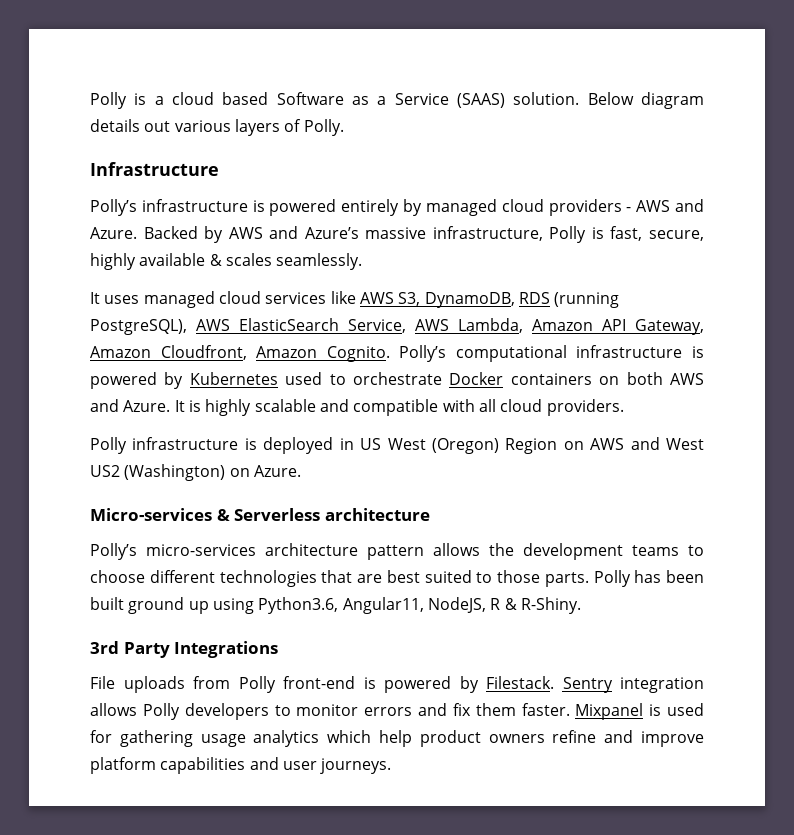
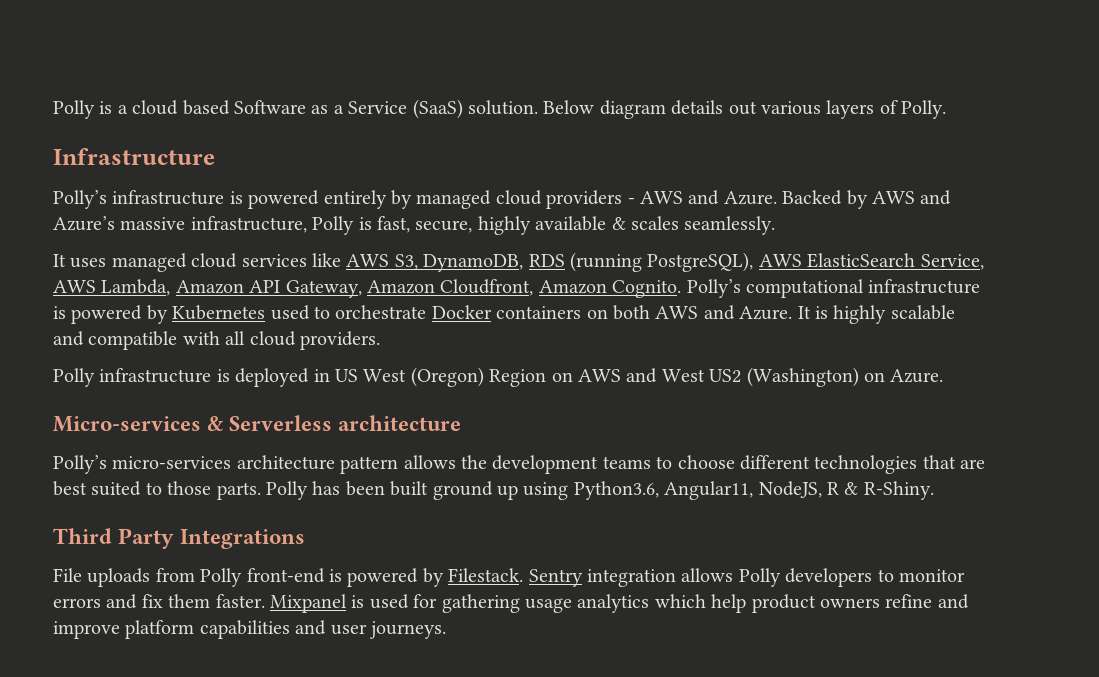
[456,93,505,108] (SAAS) -> [412,99,463,119] (SaaS)
[90,641,119,654] 3rd -> [53,528,112,544] Third

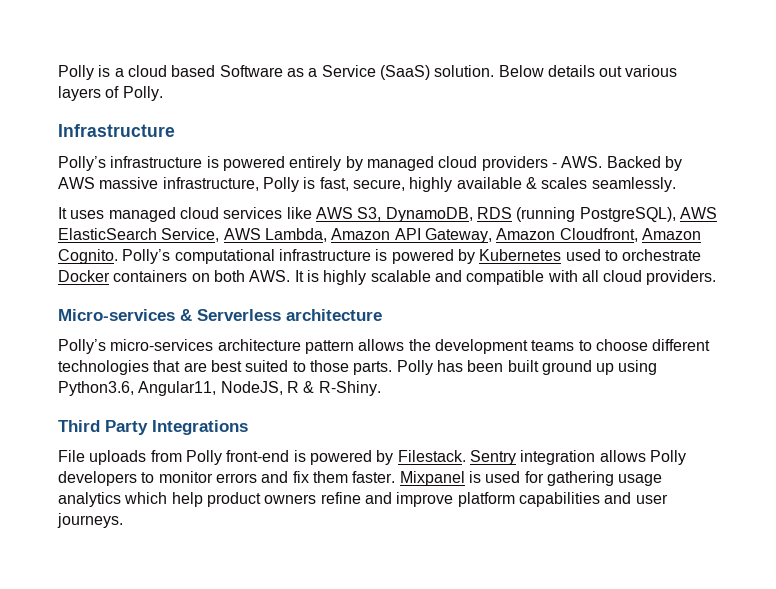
[599,100,666,119] diagram -> (544, 71) none
[639,190,777,205] AWS and Azure. -> [561,156,603,168] AWS.
[920,190,952,205] [53,216,115,231] and Azure’s -> (95, 183) none
[655,305,793,320] AWS and Azure. -> [249,270,291,282] AWS.
[53,367,944,387] // Polly infrastructure is deployed in US West (Oregon) Region on AWS and West US2 (Washington) on Azure. -> (717, 277) none

